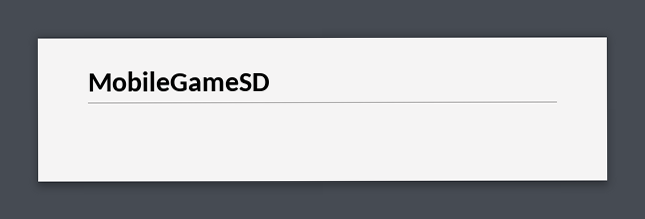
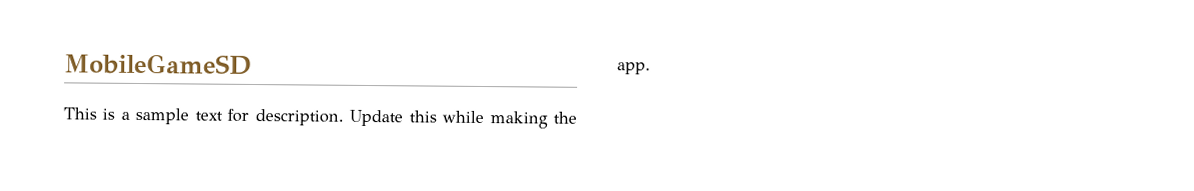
(270, 81) none -> [63,107,577,129] [617,62,651,75] // This is a sample text for description. Update this while making the app.

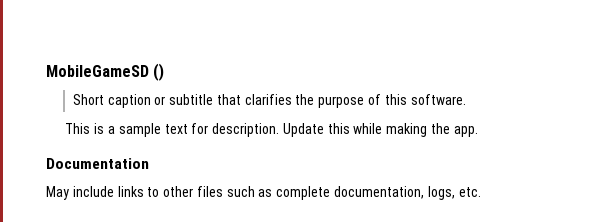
(252, 64) none -> [153,63,165,81] [72,94,466,108] () // Short caption or subtitle that clarifies the purpose of this software.
(651, 68) none -> [46,158,149,169] [46,186,481,200] // Documentation // May include links to other files such as complete documentation, logs, etc.

